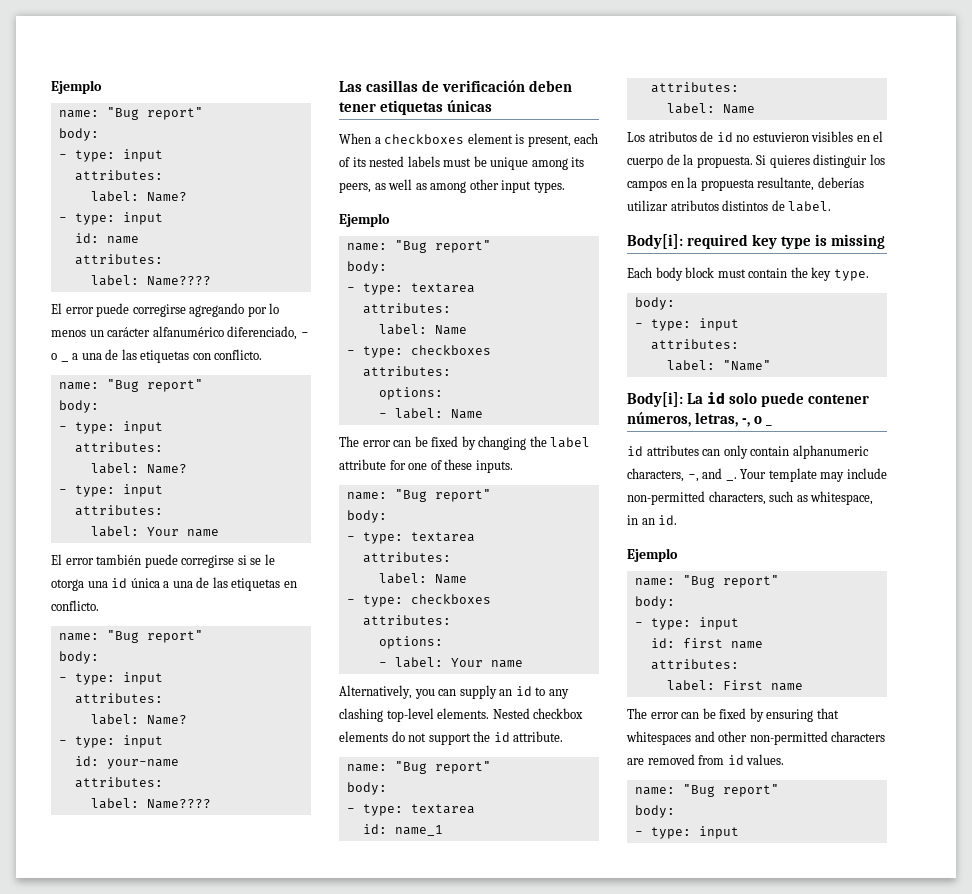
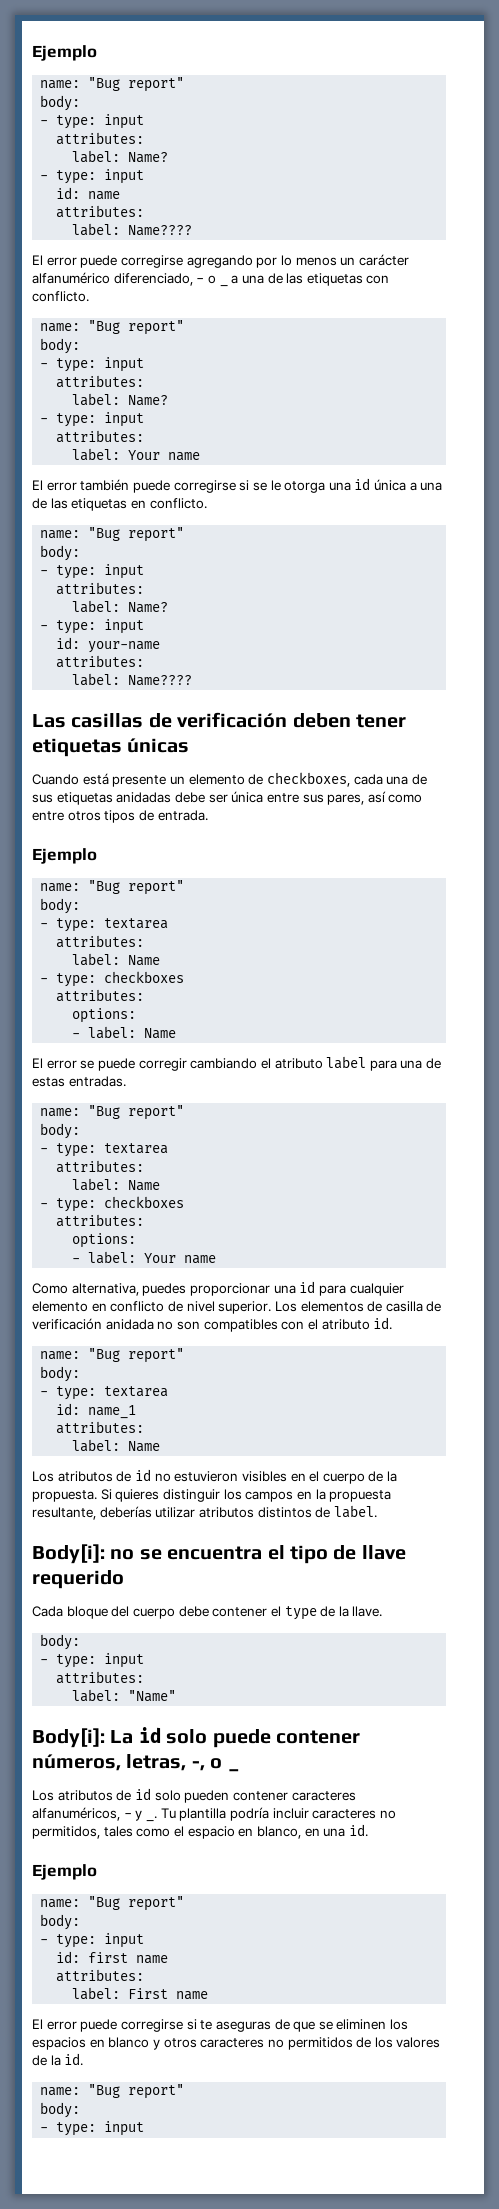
[339,133,599,147] [339,156,585,170] [339,179,565,193] When a checkboxes element is present, each of its nested labels must be unique among its peers, as well as among other input types. -> [32,772,427,787] [32,791,423,805] [32,810,208,823] Cuando está presente un elemento de checkboxes, cada una de sus etiquetas anidadas debe ser única entre sus pares, así como entre otros tipos de entrada.
[339,436,591,450] [339,459,513,473] The error can be fixed by changing the label attribute for one of these inputs. -> [32,1056,442,1071] [32,1076,126,1087] El error se puede corregir cambiando el atributo label para una de estas entradas.
[339,685,569,699] [339,708,584,722] [339,731,564,745] Alternatively, you can supply an id to any clashing top-level elements. Nested checkbox elements do not support the id attribute. -> [32,1281,404,1296] [32,1301,442,1314] [32,1317,393,1332] Como alternativa, puedes proporcionar una id para cualquier elemento en conflicto de nivel superior. Los elementos de casilla de verificación anidada no son compatibles con el atributo id.
[687,234,886,249] [627,267,869,281] required key type is missing // Each body block must contain the key type. -> [110,1545,406,1564] [32,1570,124,1589] [32,1606,383,1620] no se encuentra el tipo de llave requerido // Cada bloque del cuerpo debe contener el type de la llave.
[627,445,869,459] [627,468,887,482] [627,491,874,505] [627,515,655,525] id attributes can only contain alphanumeric characters, -, and _. Your template may include non-permitted characters, such as whitespace, in an -> [32,1788,356,1803] [32,1807,396,1822] [32,1826,346,1839] Los atributos de id solo pueden contener caracteres alfanuméricos, - y _. Tu plantilla podría incluir caracteres no permitidos, tales como el espacio en blanco, en una
[627,708,839,722] [626,731,886,745] [627,754,785,765] The error can be fixed by ensuring that whitespaces and other non-permitted characters are removed from id values. -> [32,2019,409,2032] [32,2037,441,2050] [32,2053,84,2066] El error puede corregirse si te aseguras de que se eliminen los espacios en blanco y otros caracteres no permitidos de los valores de la id.

